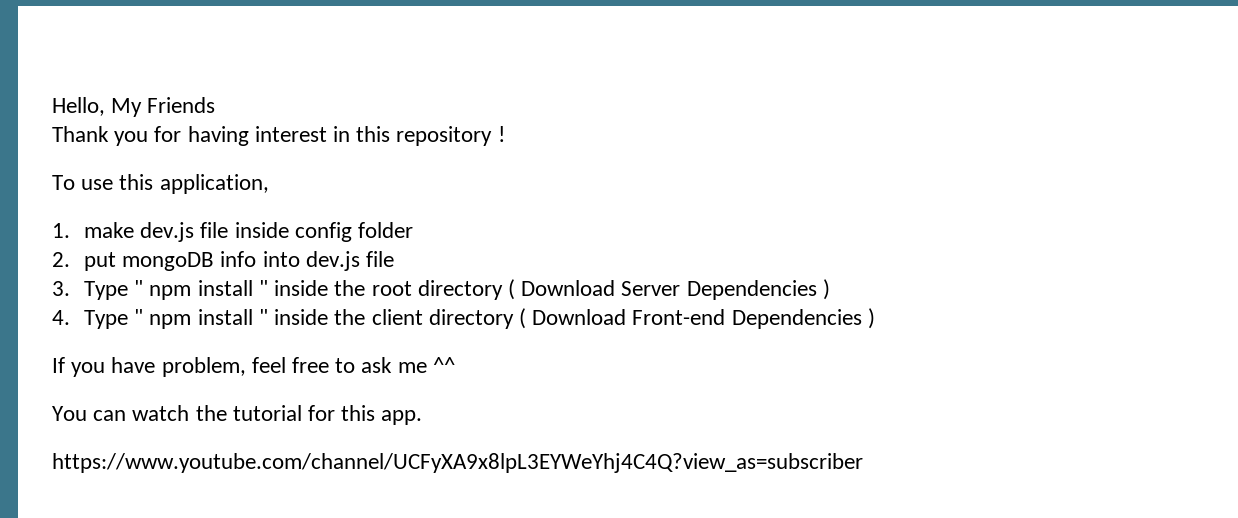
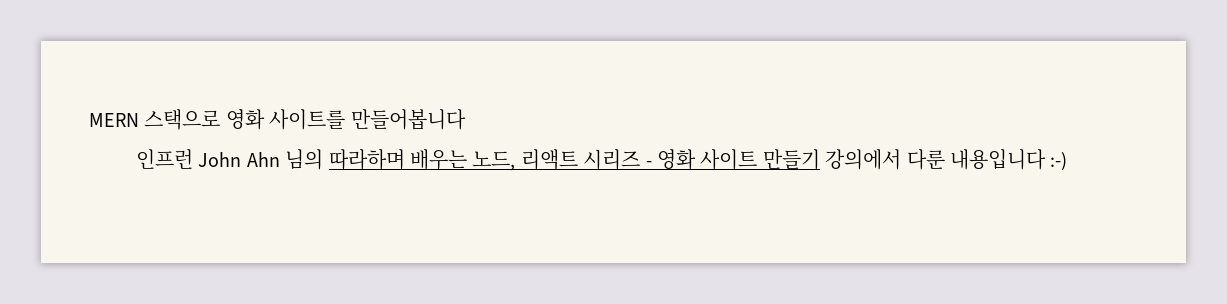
[52,97,216,117] [52,126,505,146] [52,174,269,194] [52,222,414,242] [52,251,395,271] [52,279,830,300] [52,308,875,329] [52,357,455,377] [52,405,423,425] [52,453,863,473] Hello, My Friends // Thank you for having interest in this repository ! // To use this application, // 1. make dev.js file inside config folder // 2. put mongoDB info into dev.js file // 3. Type " npm install " inside the root directory ( Download Server Dependencies ) // 4. Type " npm install " inside the client directory ( Download Front-end Dependencies ) // If you have problem, feel free to ask me ^^ // You can watch the tutorial for this app. // https://www.youtube.com/channel/UCFyXA9x8lpL3EYWeYhj4C4Q?view_as=subscriber -> [89,109,466,130] [135,149,1068,171] MERN 스택으로 영화 사이트를 만들어봅니다 // 인프런 John Ahn 님의 따라하며 배우는 노드, 리액트 시리즈 - 영화 사이트 만들기 강의에서 다룬 내용입니다 :-)

